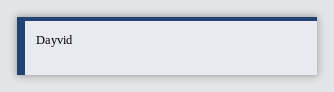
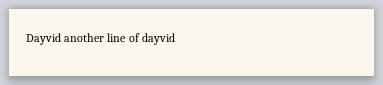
(73, 41) none -> [64,33,175,45] another line of dayvid

